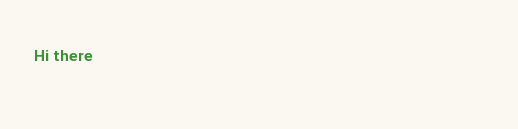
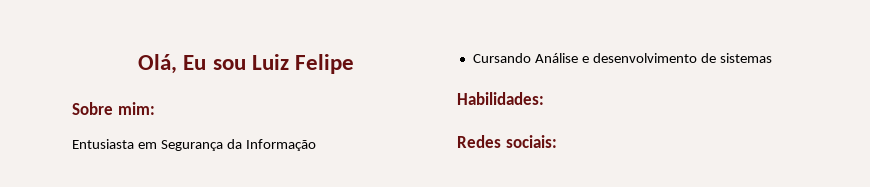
[34,50,94,61] Hi there -> [138,54,354,74] [72,102,155,115] [72,139,316,151] [472,53,772,63] [457,92,544,105] [457,135,557,148] Olá, Eu sou Luiz Felipe // Sobre mim: // Entusiasta em Segurança da Informação // Cursando Análise e desenvolvimento de sistemas // Habilidades: // Redes sociais:

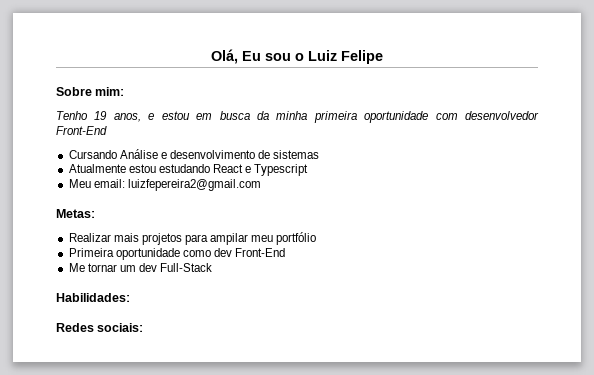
(246, 64) none -> [295,53,304,61] o
[72,139,316,151] Entusiasta em Segurança da Informação -> [56,111,539,123] [56,126,107,135] Tenho 19 anos, e estou em busca da minha primeira oportunidade com desenvolvedor Front-End
(772, 58) none -> [68,164,309,176] [68,179,261,191] [56,209,95,218] [68,232,317,245] [68,248,286,260] [68,263,213,272] // Atualmente estou estudando React e Typescript // Meu email: luizfepereira2@gmail.com // Metas: // Realizar mais projetos para ampilar meu portfólio // Primeira oportunidade como dev Front-End // Me tornar um dev Full-Stack

